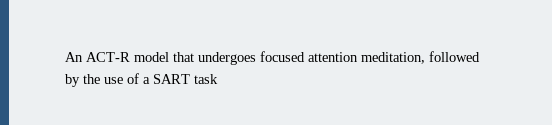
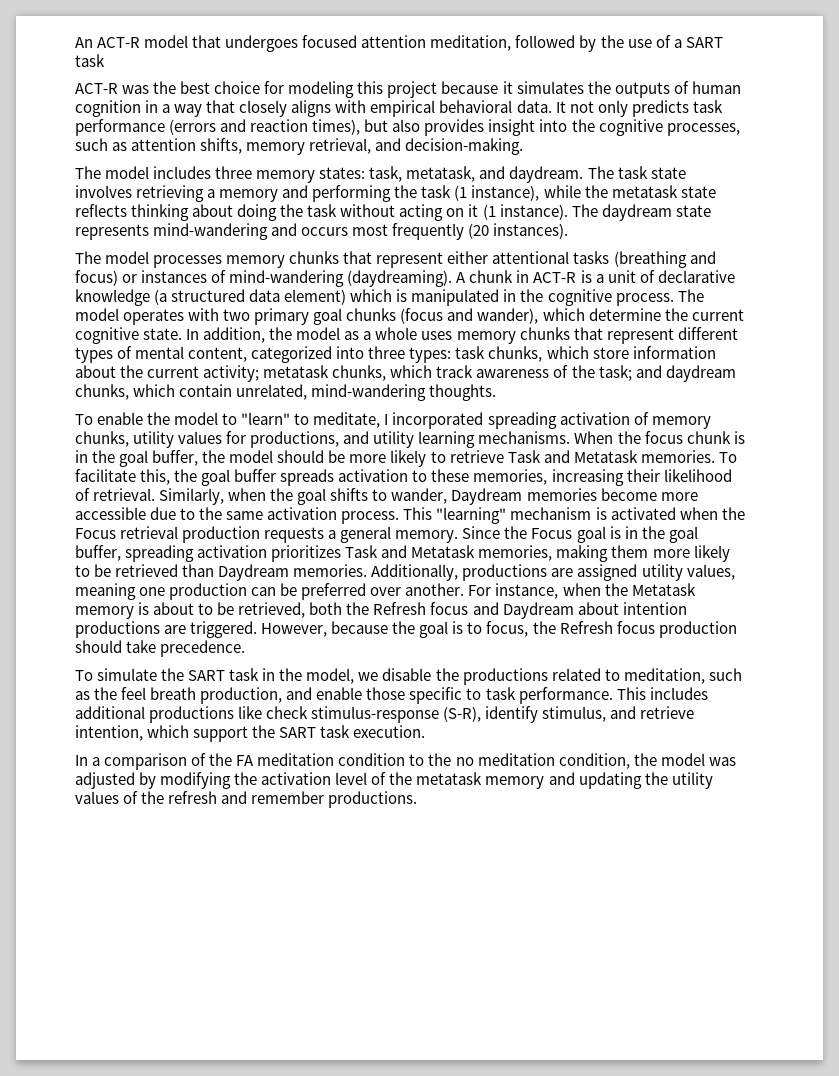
(218, 79) none -> [75,81,741,98] [75,100,723,117] [75,119,740,136] [75,138,524,155] [75,166,686,183] [75,185,716,202] [75,204,711,221] [75,223,569,240] [75,251,716,268] [75,270,735,287] [75,289,704,306] [75,308,744,325] [75,327,738,344] [75,346,716,363] [75,365,736,382] [75,384,497,401] [75,412,711,429] [75,431,745,448] [75,450,737,467] [75,469,732,486] [75,488,698,505] [75,507,745,524] [75,526,698,543] [75,545,730,562] [75,564,735,581] [75,583,696,600] [75,602,687,619] [75,621,737,638] [75,640,246,657] [75,668,742,685] [75,687,708,704] [75,706,695,723] [75,725,426,742] [75,753,736,770] [75,772,713,789] [75,791,418,808] // ACT-R was the best choice for modeling this project because it simulates the outputs of human cognition in a way that closely aligns with empirical behavioral data. It not only predicts task performance (errors and reaction times), but also provides insight into the cognitive processes, such as attention shifts, memory retrieval, and decision-making. // The model includes three memory states: task, metatask, and daydream. The task state involves retrieving a memory and performing the task (1 instance), while the metatask state reflects thinking about doing the task without acting on it (1 instance). The daydream state represents mind-wandering and occurs most frequently (20 instances). // The model processes memory chunks that represent either attentional tasks (breathing and focus) or instances of mind-wandering (daydreaming). A chunk in ACT-R is a unit of declarative knowledge (a structured data element) which is manipulated in the cognitive process. The model operates with two primary goal chunks (focus and wander), which determine the current cognitive state. In addition, the model as a whole uses memory chunks that represent different types of mental content, categorized into three types: task chunks, which store information about the current activity; metatask chunks, which track awareness of the task; and daydream chunks, which contain unrelated, mind-wandering thoughts. // To enable the model to "learn" to meditate, I incorporated spreading activation of memory chunks, utility values for productions, and utility learning mechanisms. When the focus chunk is in the goal buffer, the model should be more likely to retrieve Task and Metatask memories. To facilitate this, the goal buffer spreads activation to these memories, increasing their likelihood of retrieval. Similarly, when the goal shifts to wander, Daydream memories become more accessible due to the same activation process. This "learning" mechanism is activated when the Focus retrieval production requests a general memory. Since the Focus goal is in the goal buffer, spreading activation prioritizes Task and Metatask memories, making them more likely to be retrieved than Daydream memories. Additionally, productions are assigned utility values, meaning one production can be preferred over another. For instance, when the Metatask memory is about to be retrieved, both the Refresh focus and Daydream about intention productions are triggered. However, because the goal is to focus, the Refresh focus production should take precedence. // To simulate the SART task in the model, we disable the productions related to meditation, such as the feel breath production, and enable those specific to task performance. This includes additional productions like check stimulus-response (S-R), identify stimulus, and retrieve intention, which support the SART task execution. // In a comparison of the FA meditation condition to the no meditation condition, the model was adjusted by modifying the activation level of the metatask memory and updating the utility values of the refresh and remember productions.

